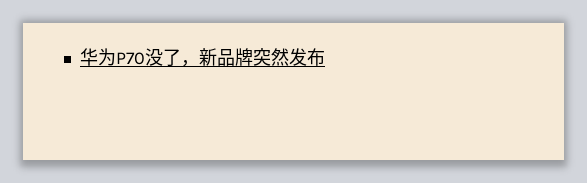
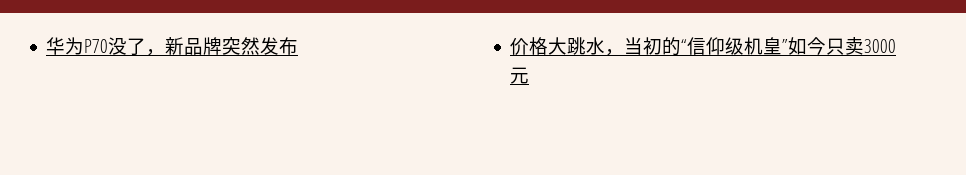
(325, 57) none -> [510,37,897,56] [510,67,530,84] // 价格大跳水，当初的“信仰级机皇”如今只卖3000元

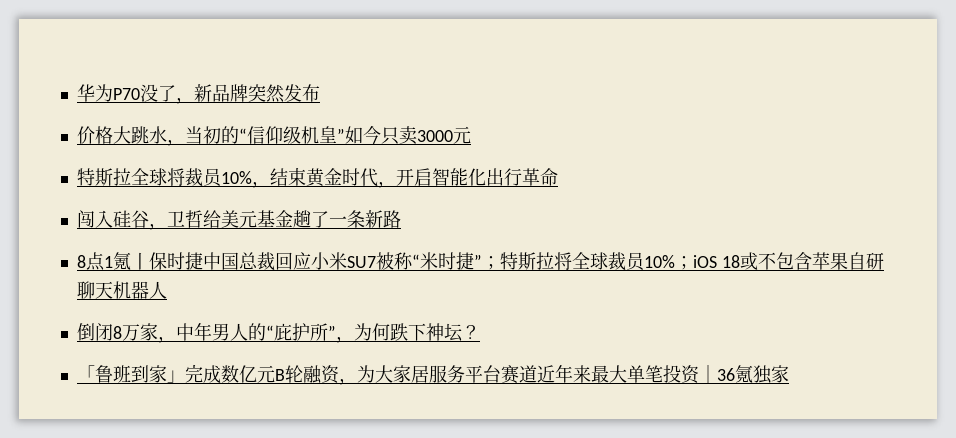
(530, 75) none -> [76,168,558,188] [76,210,401,230] [76,252,884,271] [76,281,167,299] [76,322,480,343] [76,364,789,385] // 特斯拉全球将裁员10%，结束黄金时代，开启智能化出行革命 // 闯入硅谷，卫哲给美元基金趟了一条新路 // 8点1氪丨保时捷中国总裁回应小米SU7被称“米时捷”；特斯拉将全球裁员10%；iOS 18或不包含苹果自研聊天机器人 // 倒闭8万家，中年男人的“庇护所”，为何跌下神坛？ // 「鲁班到家」完成数亿元B轮融资，为大家居服务平台赛道近年来最大单笔投资｜36氪独家

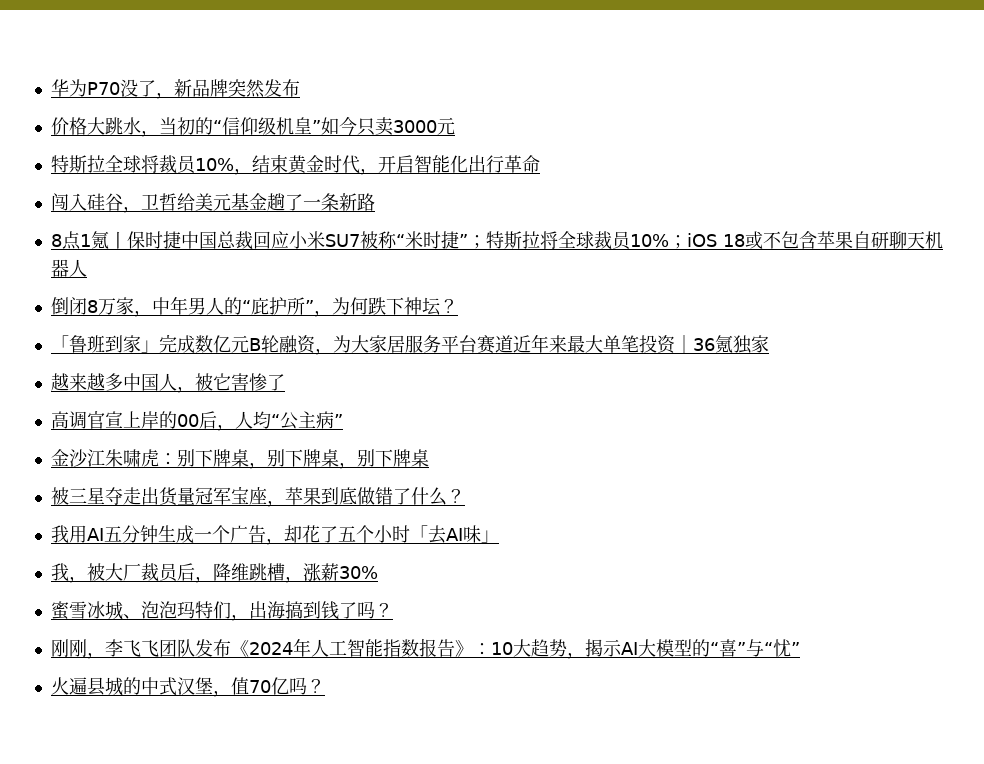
(789, 374) none -> [50,373,285,393] [50,411,343,431] [50,449,429,469] [50,486,465,507] [50,525,499,545] [50,563,378,583] [50,601,393,621] [50,638,800,659] [50,677,325,697] // 越来越多中国人，被它害惨了 // 高调官宣上岸的00后，人均“公主病” // 金沙江朱啸虎：别下牌桌，别下牌桌，别下牌桌 // 被三星夺走出货量冠军宝座，苹果到底做错了什么？ // 我用AI五分钟生成一个广告，却花了五个小时「去AI味」 // 我，被大厂裁员后，降维跳槽，涨薪30% // 蜜雪冰城、泡泡玛特们，出海搞到钱了吗？ // 刚刚，李飞飞团队发布《2024年人工智能指数报告》：10大趋势，揭示AI大模型的“喜”与“忧” // 火遍县城的中式汉堡，值70亿吗？

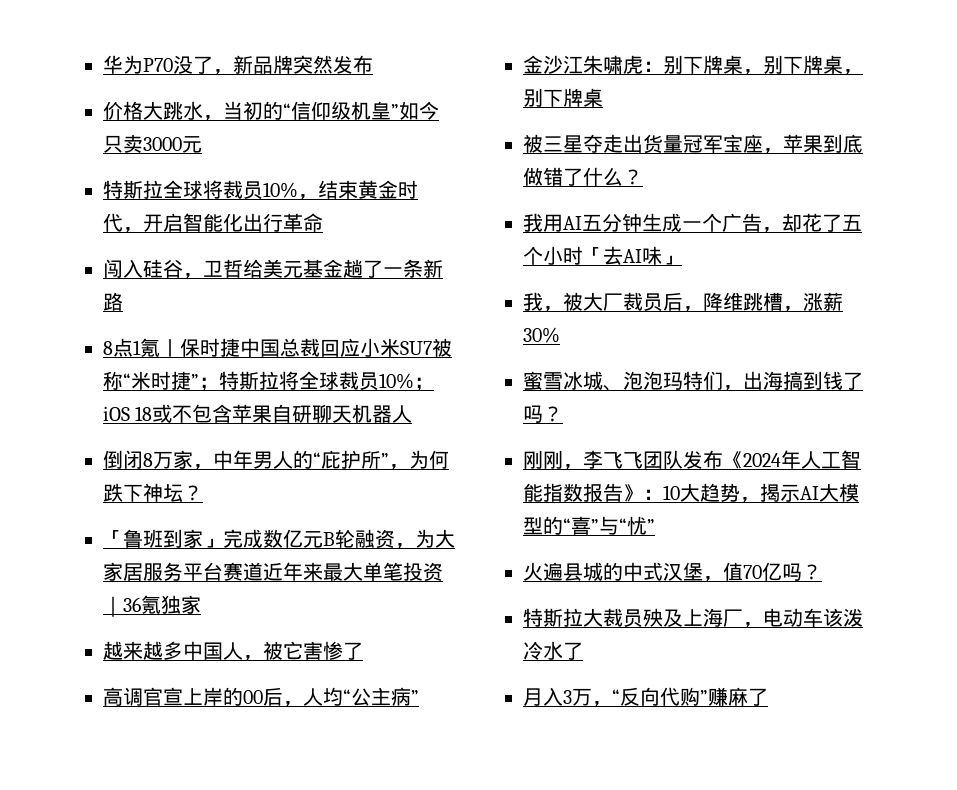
(325, 686) none -> [523,608,863,628] [523,641,583,660] [523,687,768,707] // 特斯拉大裁员殃及上海厂，电动车该泼冷水了 // 月入3万，“反向代购”赚麻了

